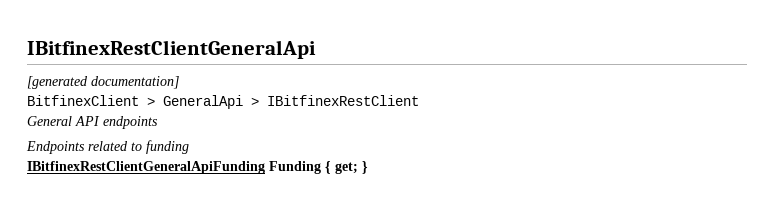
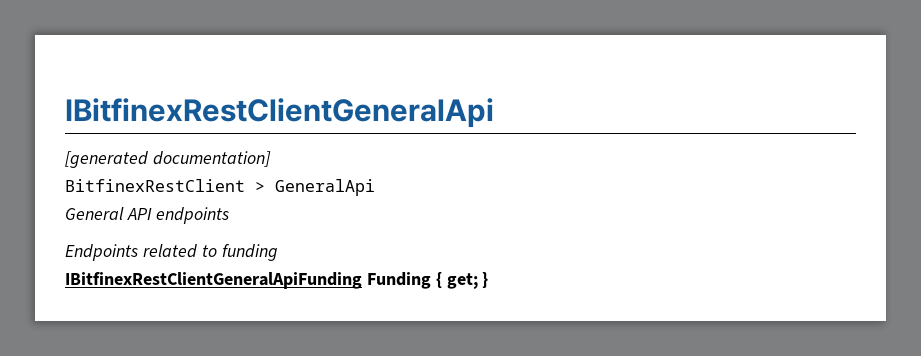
[27,95,139,106] BitfinexClient -> [65,179,245,192] BitfinexRestClient
[251,95,419,106] > IBitfinexRestClient -> (375, 187) none

